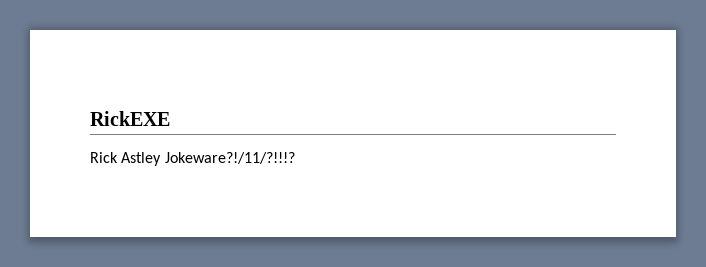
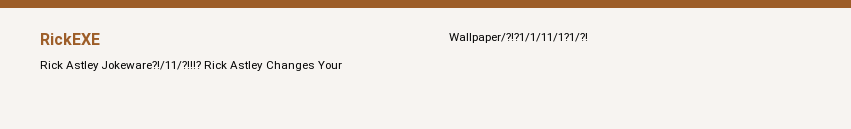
(295, 158) none -> [204,61,342,71] [449,33,588,43] Rick Astley Changes Your Wallpaper/?!?1/1/11/1?1/?!

